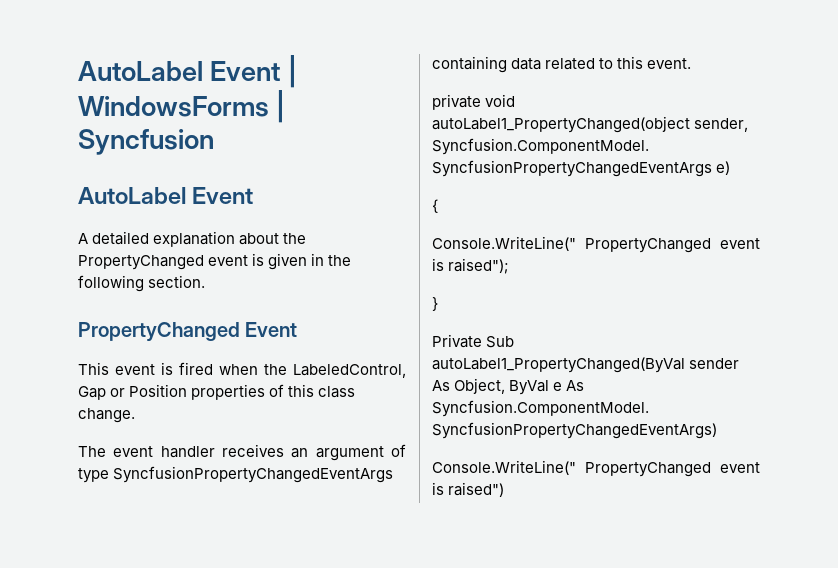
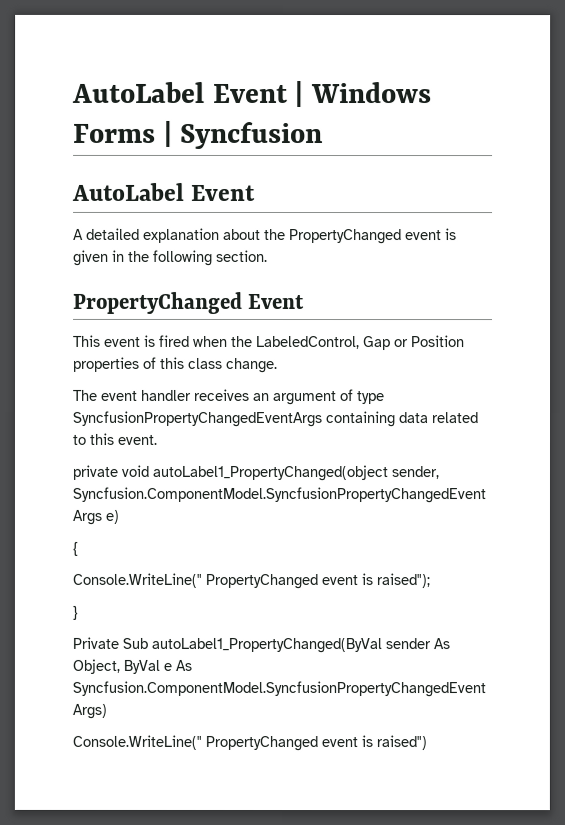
[78,96,269,117] WindowsForms -> [310,82,432,104] [73,123,156,143] Windows Forms

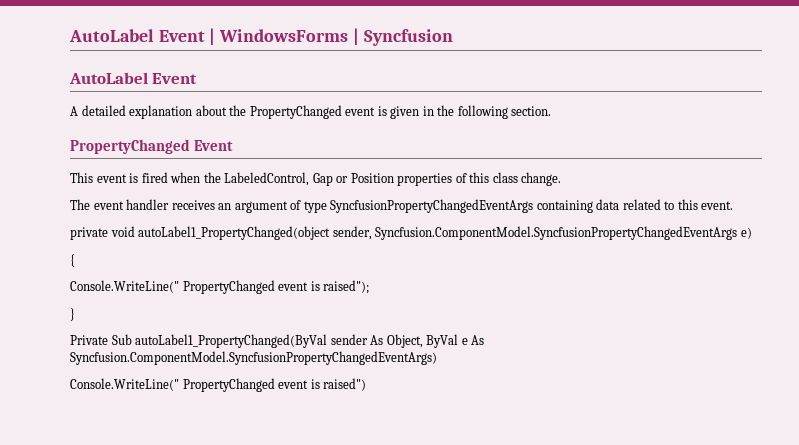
[310,82,432,104] [73,123,156,143] Windows Forms -> [219,29,349,42] WindowsForms

